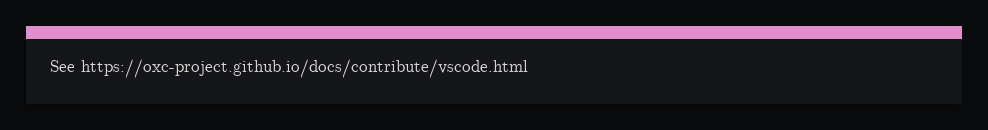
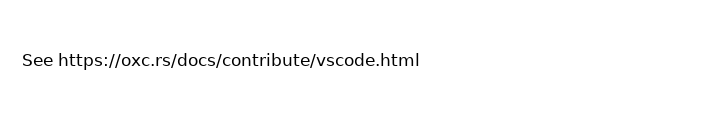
[81,59,528,78] https://oxc-project.github.io/docs/contribute/vscode.html -> [58,53,420,70] https://oxc.rs/docs/contribute/vscode.html

